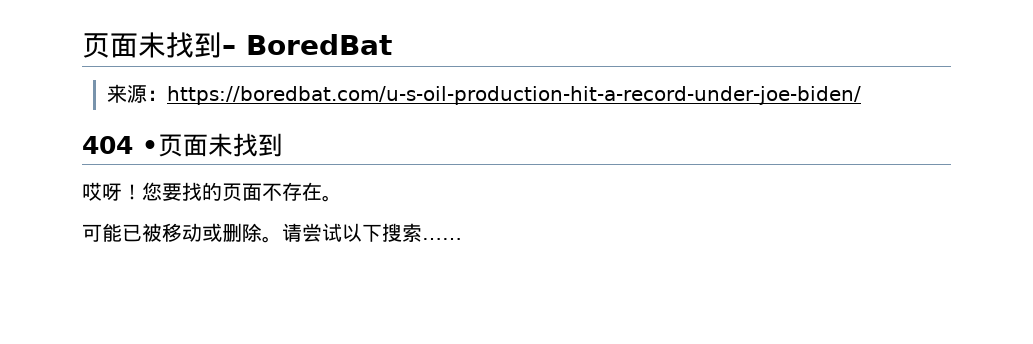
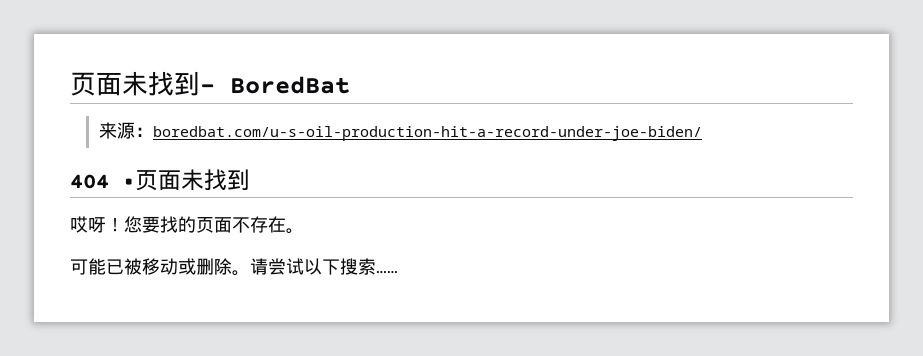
[167,86,862,105] https://boredbat.com/u-s-oil-production-hit-a-record-under-joe-biden/ -> [152,126,702,141] boredbat.com/u-s-oil-production-hit-a-record-under-joe-biden/

